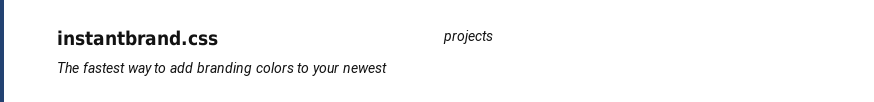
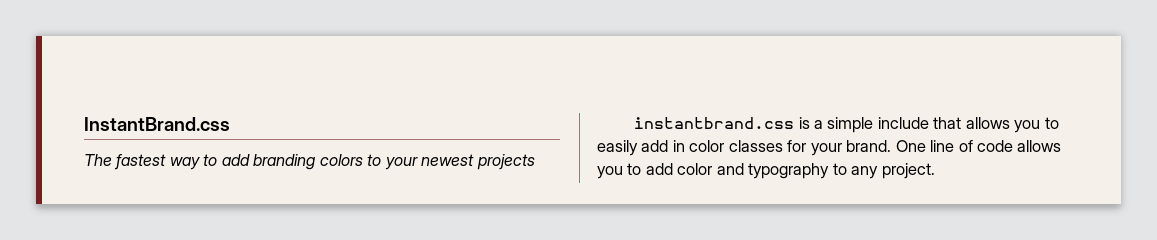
[57,30,218,46] instantbrand.css -> [84,117,230,131] InstantBrand.css
(493, 37) none -> [634,117,1059,133] [597,140,1062,156] [597,163,935,179] // instantbrand.css is a simple include that allows you to easily add in color classes for your brand. One line of code allows you to add color and typography to any project.

